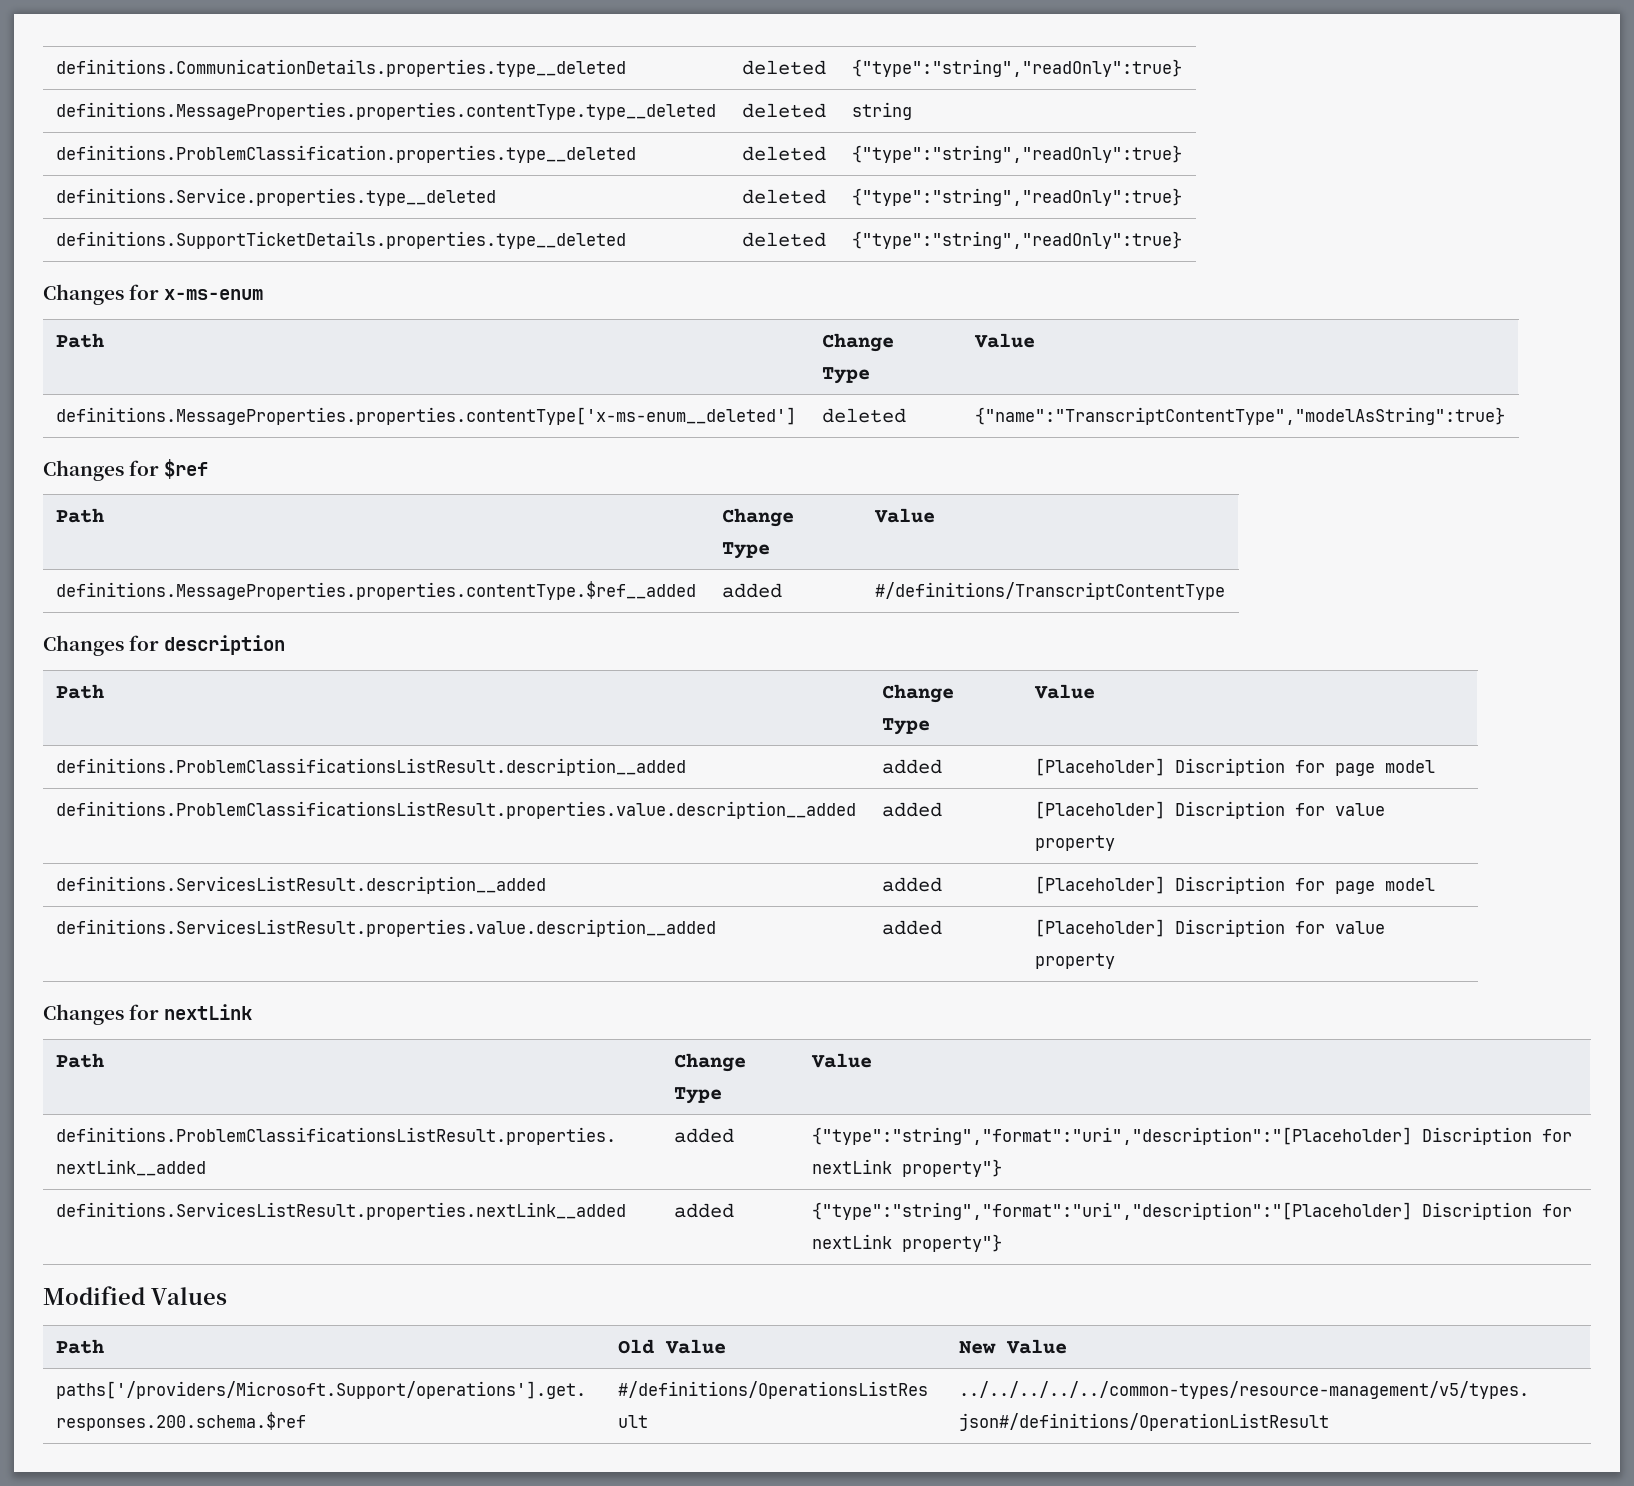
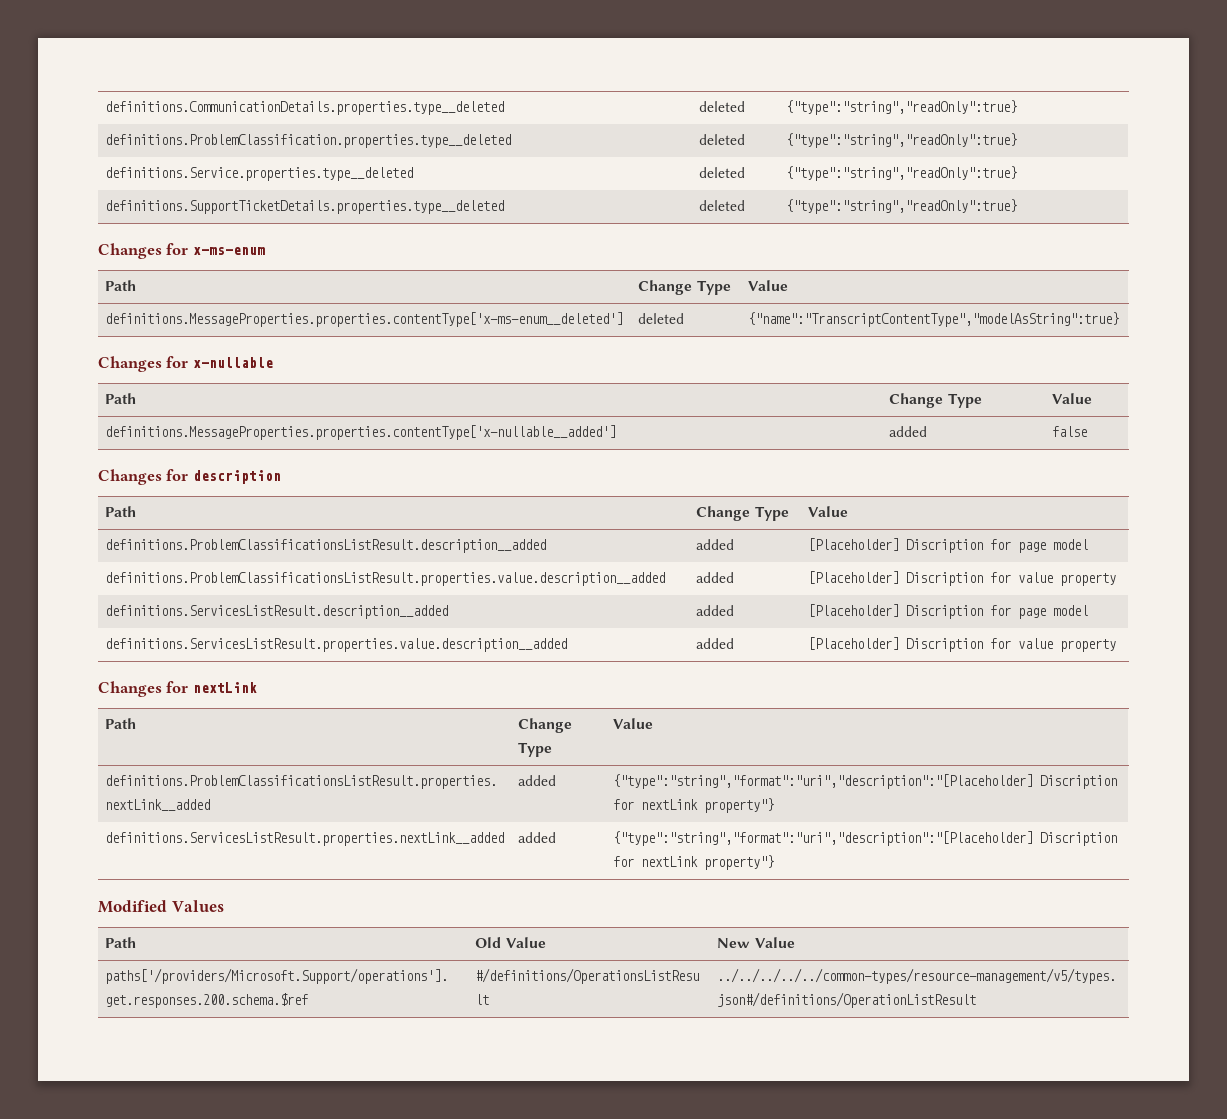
[55,102,716,120] [741,103,826,118] [851,102,912,120] // definitions.MessageProperties.properties.contentType.type__deleted | deleted | string -> (1018, 107) none
[164,459,209,479] [55,508,104,523] [721,508,794,527] [721,542,770,559] [873,508,935,523] [55,581,696,600] [721,583,782,598] [874,582,1225,600] $ref // Path | Change Type | Value // definitions.MessageProperties.properties.contentType.$ref__added | added | #/definitions/TranscriptContentType -> [192,357,273,368] [105,393,137,404] [889,393,982,408] [1052,393,1093,404] [105,425,617,440] [889,426,928,437] [1052,426,1088,437] x-nullable // Path | Change Type | Value // definitions.MessageProperties.properties.contentType['x-nullable__added'] | added | false

